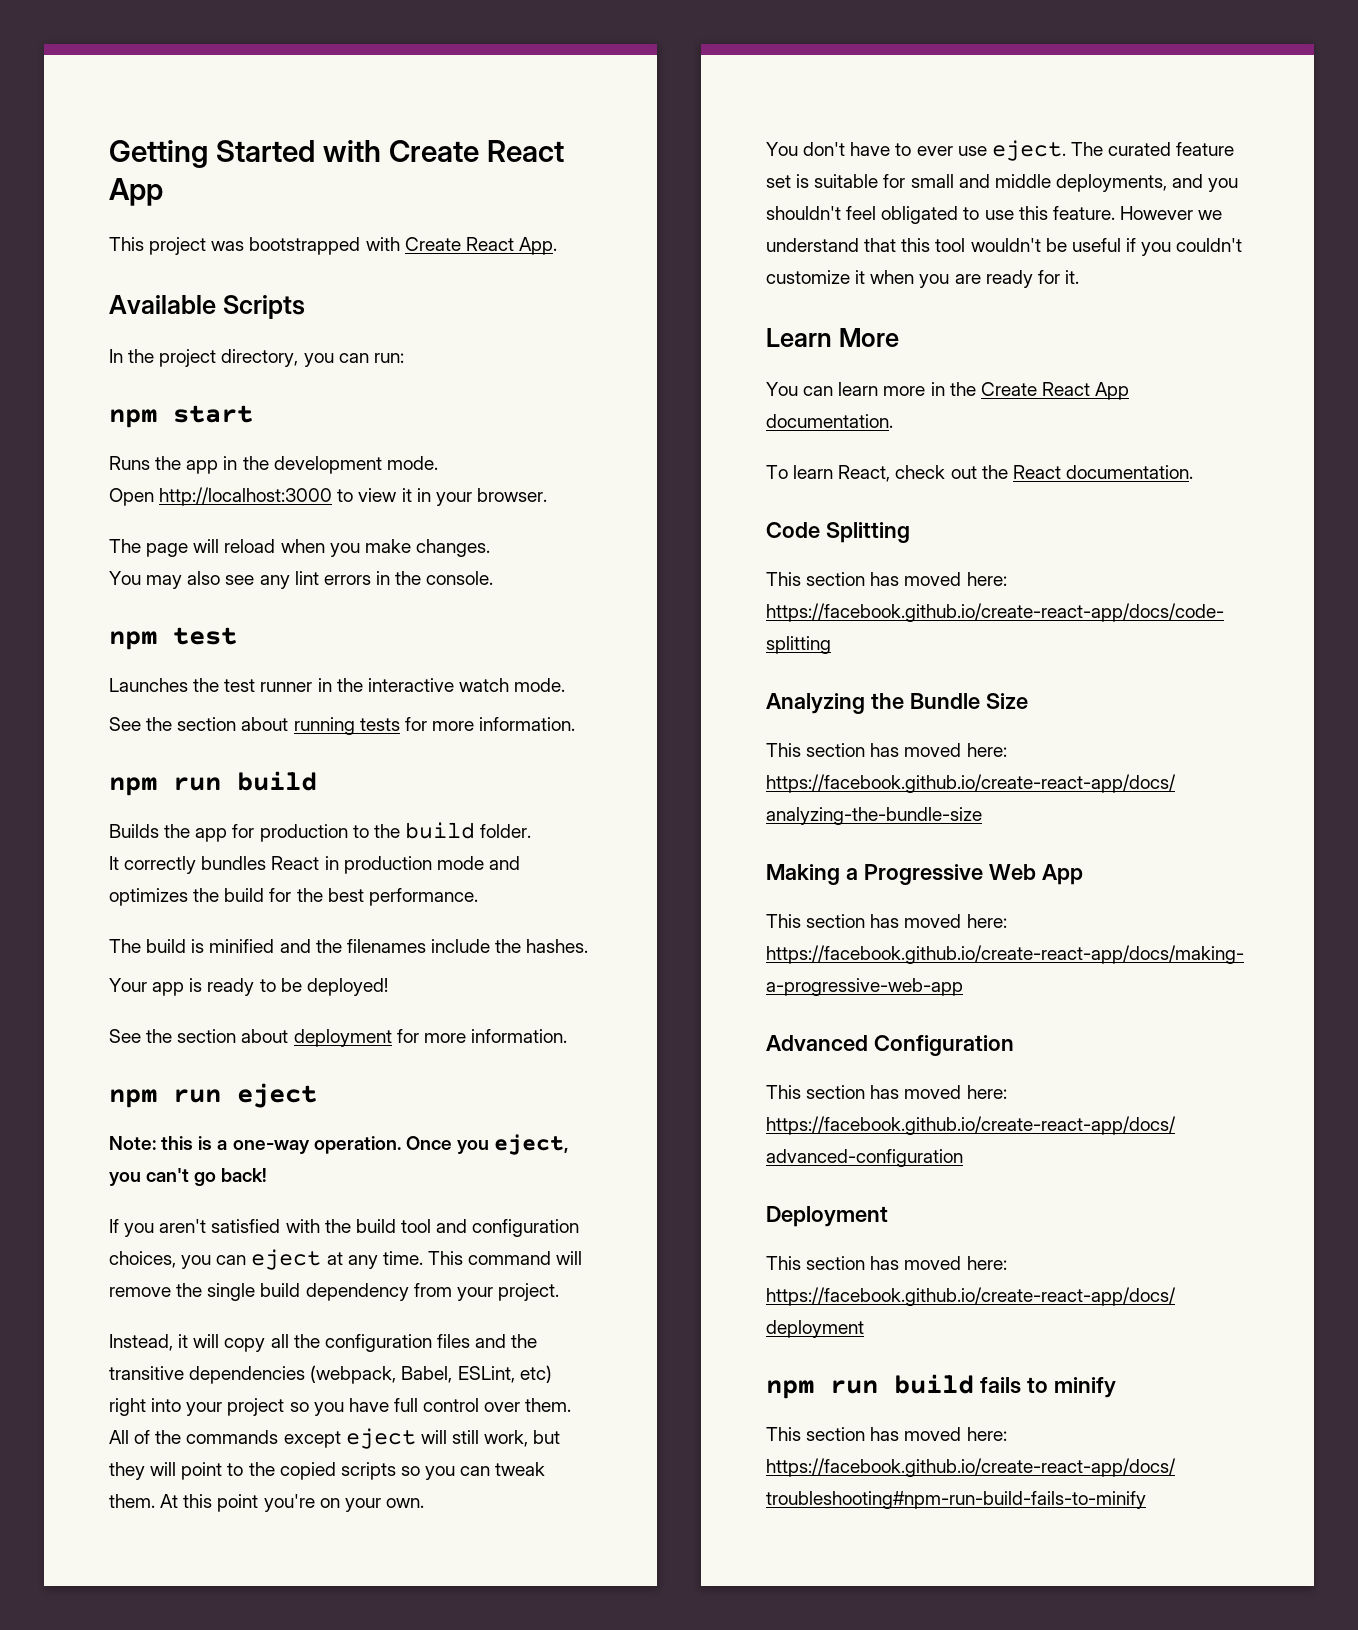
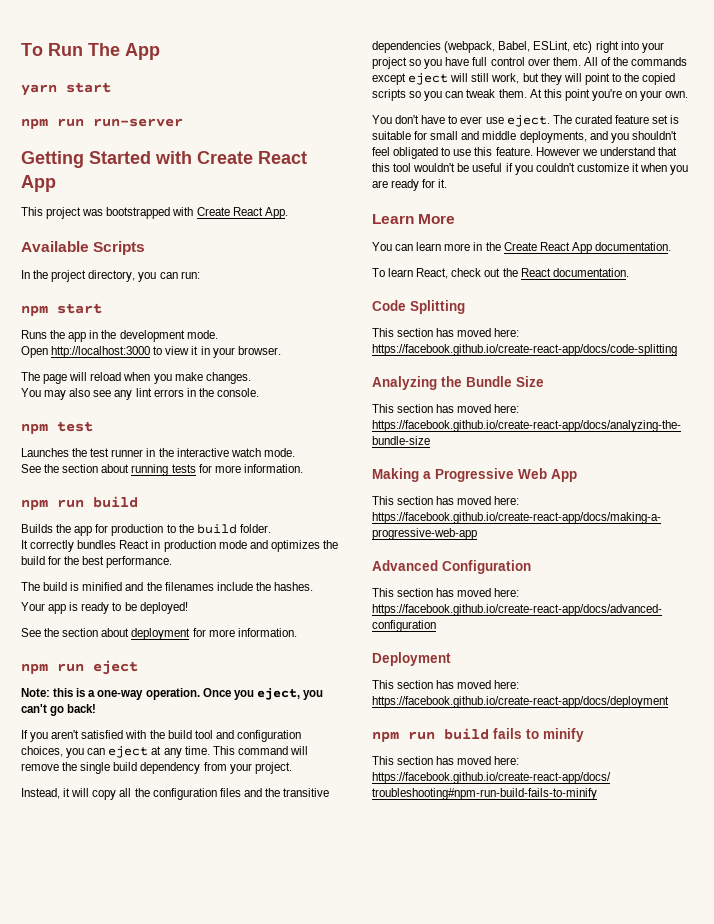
(109, 154) none -> [21,43,160,60] [21,82,111,96] [21,118,183,129] To Run The App // yarn start // npm run run-server //

